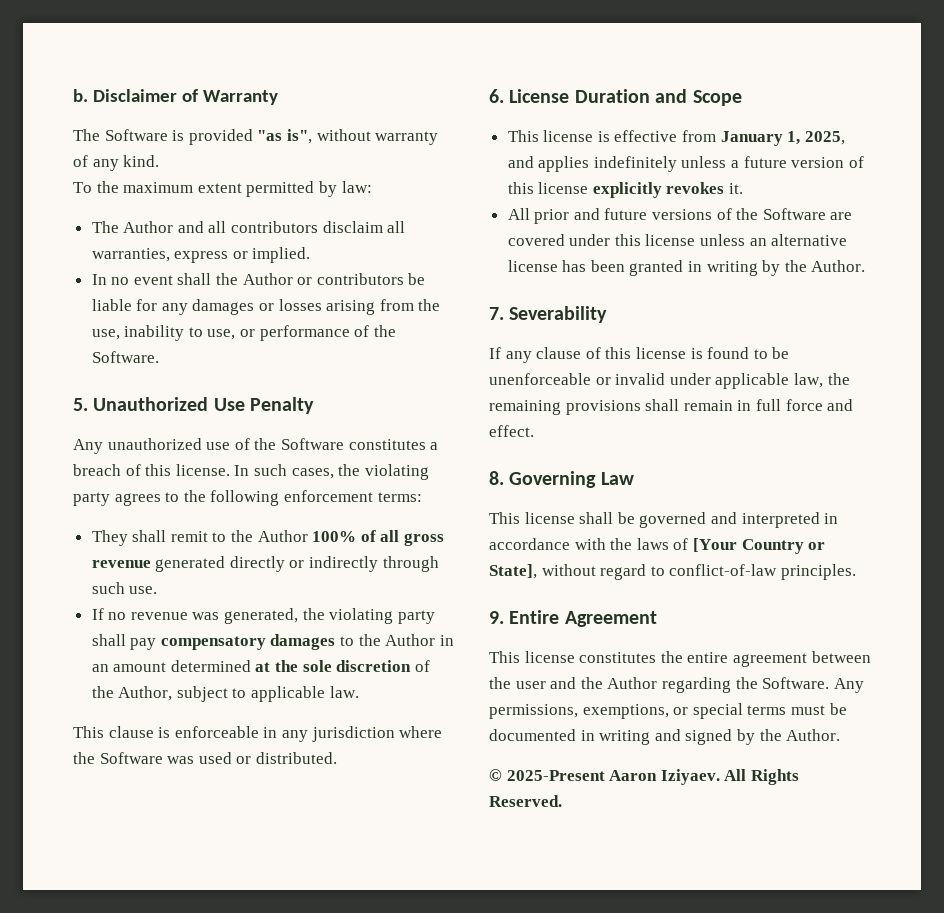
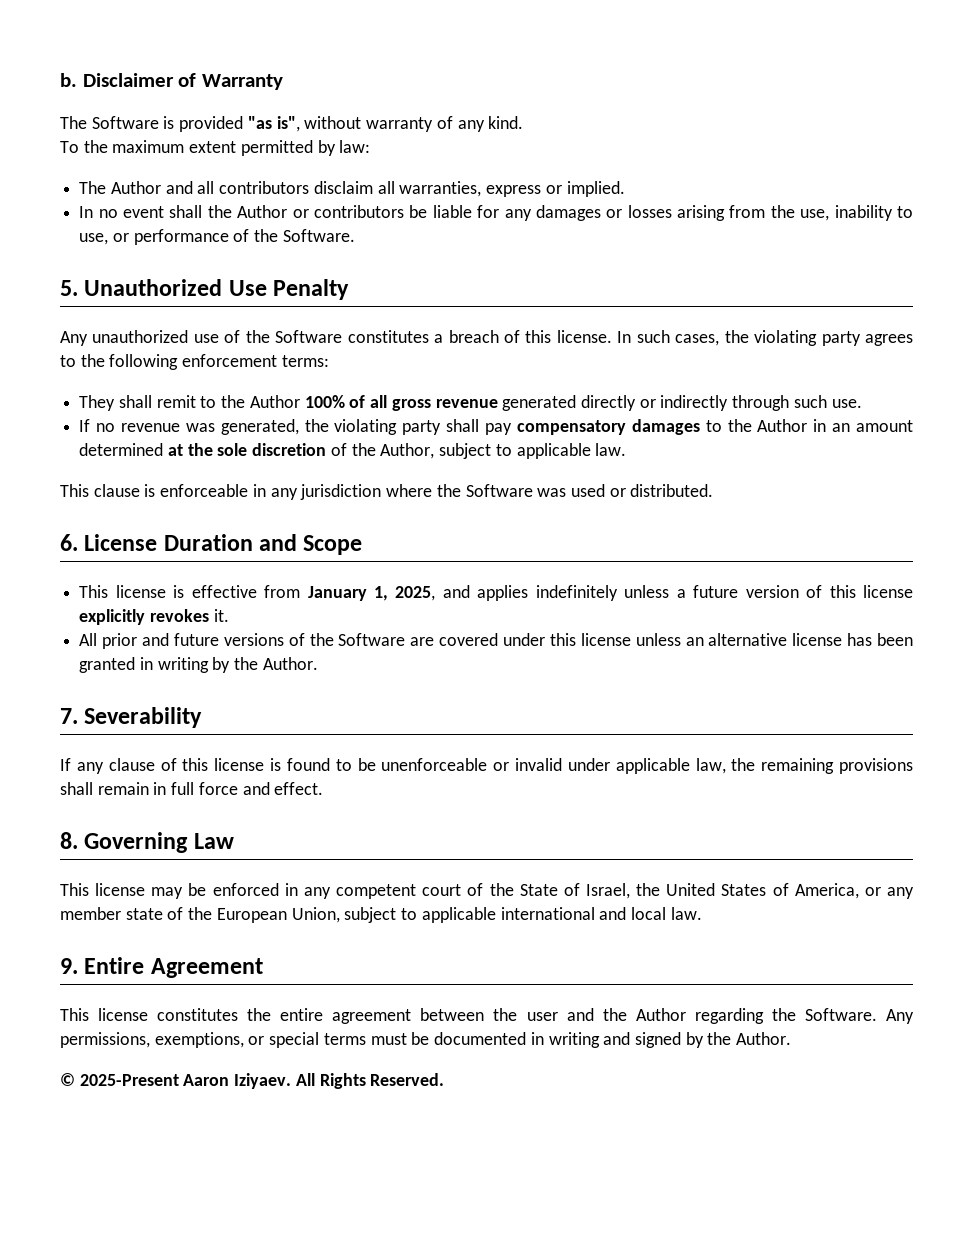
[579,512,839,528] [489,538,826,554] [489,564,856,580] shall be governed and interpreted in accordance with the laws of [Your Country or State], without regard to conflict-of-law principles. -> [151,883,914,899] [60,907,702,923] may be enforced in any competent court of the State of Israel, the United States of America, or any member state of the European Union, subject to applicable international and local law.

